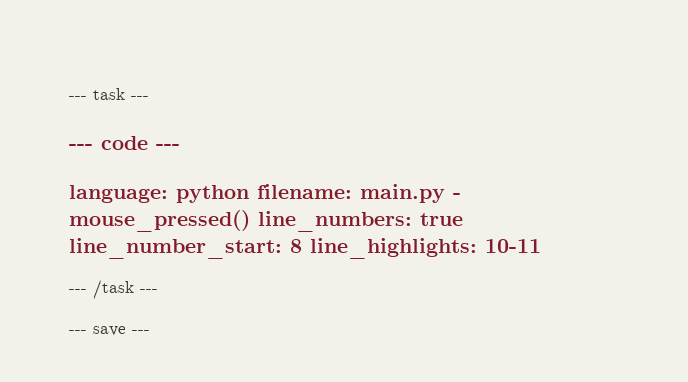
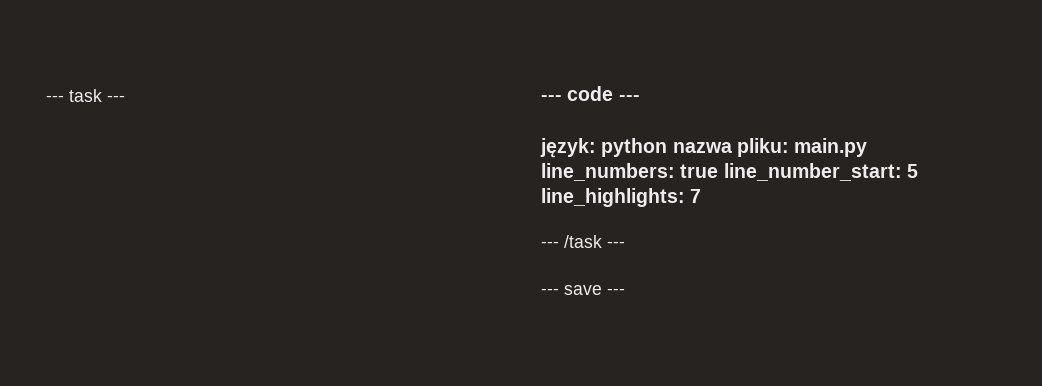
[69,184,461,203] [69,210,463,232] [69,238,541,259] language: python filename: main.py - mouse_pressed() line_numbers: true line_number_start: 8 line_highlights: 10-11 -> [540,138,868,158] [541,163,918,181] [541,188,702,207] język: python nazwa pliku: main.py line_numbers: true line_number_start: 5 line_highlights: 7

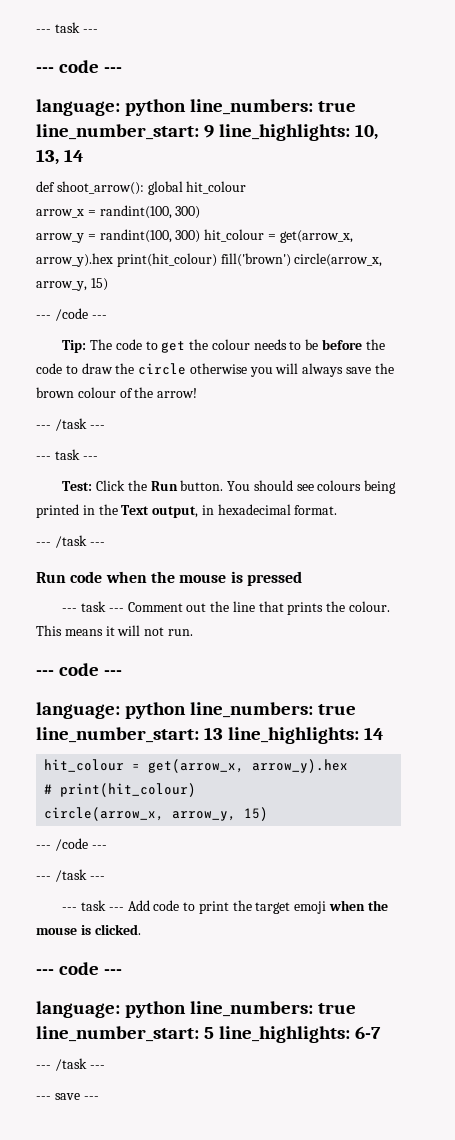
[540,138,868,158] język: python nazwa pliku: main.py -> [36,99,357,116] [36,124,379,141] [36,149,85,165] [36,181,247,195] [36,205,201,219] [36,229,353,243] [36,253,383,267] [36,278,108,291] [36,308,107,321] [62,339,385,353] [36,363,394,377] [36,387,198,398] [36,418,105,431] [36,449,98,460] [62,480,397,494] [36,504,338,518] [36,535,105,548] [36,571,302,586] [62,601,391,615] [36,625,193,636] [36,663,123,676] [36,702,357,719] [36,727,385,744] [44,759,349,773] [44,783,197,797] [44,807,269,821] [36,838,107,851] [36,869,105,882] [62,900,388,914] [36,924,141,935] [36,962,123,975] [36,1001,187,1018] language: python line_numbers: true line_number_start: 9 line_highlights: 10, 13, 14 // def shoot_arrow(): global hit_colour // arrow_x = randint(100, 300) // arrow_y = randint(100, 300) hit_colour = get(arrow_x, arrow_y).hex print(hit_colour) fill('brown') circle(arrow_x, arrow_y, 15) // --- /code --- // Tip: The code to get the colour needs to be before the code to draw the circle otherwise you will always save the brown colour of the arrow! // --- /task --- // --- task --- // Test: Click the Run button. You should see colours being printed in the Text output, in hexadecimal format. // --- /task --- // Run code when the mouse is pressed // --- task --- Comment out the line that prints the colour. This means it will not run. // --- code --- // language: python line_numbers: true line_number_start: 13 line_highlights: 14 // hit_colour = get(arrow_x, arrow_y).hex // # print(hit_colour) // circle(arrow_x, arrow_y, 15) // --- /code --- // --- /task --- // --- task --- Add code to print the target emoji when the mouse is clicked. // --- code --- // language: python
[690,189,702,203] 7 -> [355,1026,382,1039] 6-7

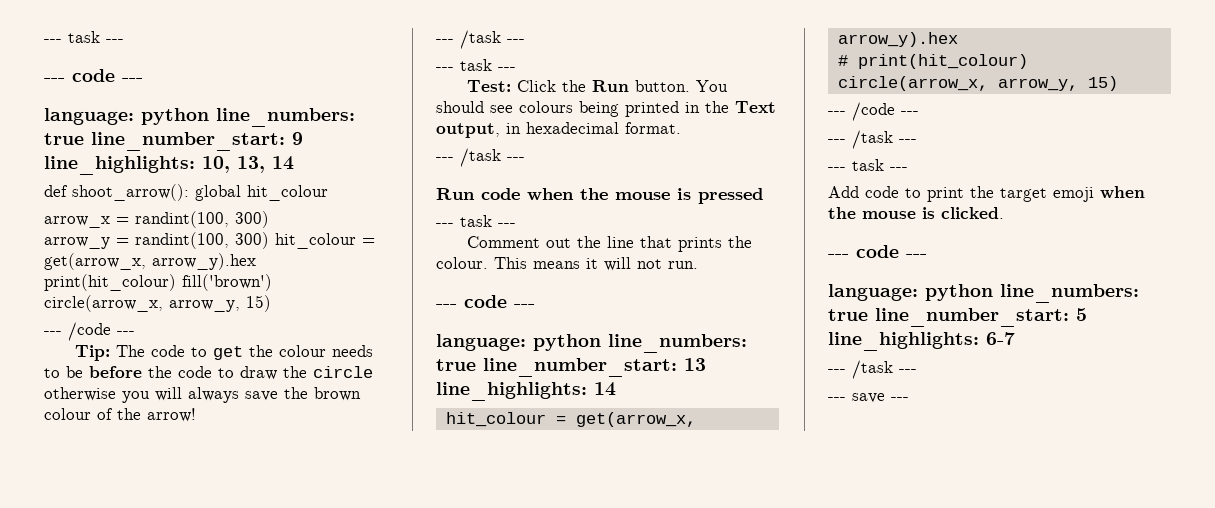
(124, 610) none -> (516, 225) //
(124, 909) none -> (908, 169) //

